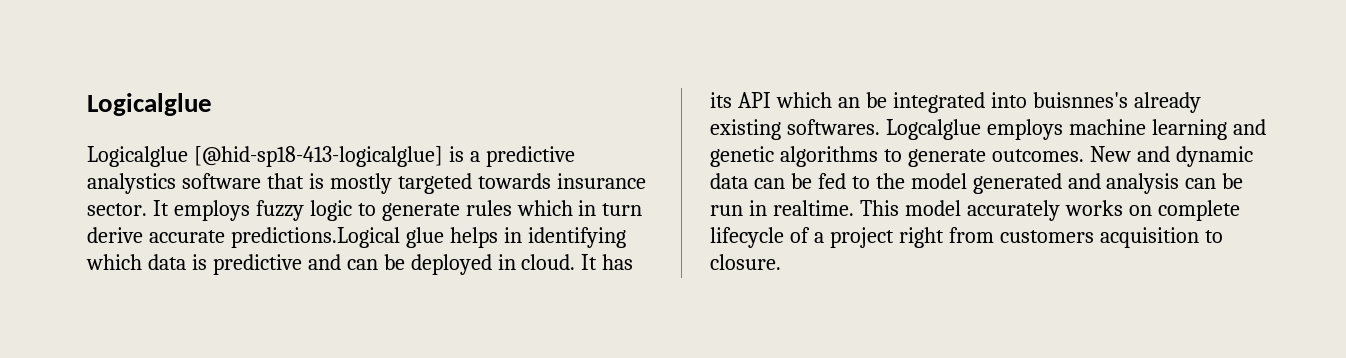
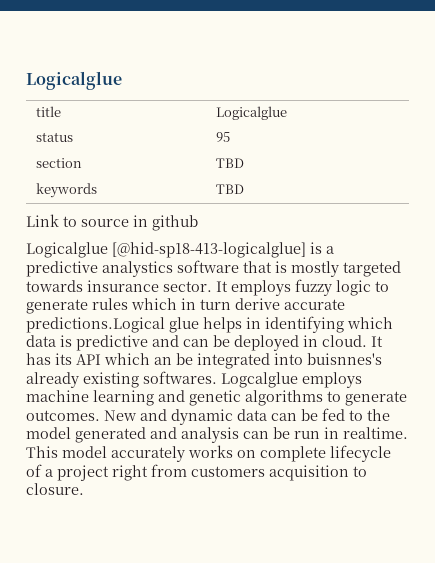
[87,93,212,116] Logicalglue -> [26,71,122,90] [35,106,61,117] [215,106,287,120] [35,132,73,142] [215,132,230,142] [35,158,82,168] [215,158,244,168] [35,183,97,198] [215,184,244,194] [26,214,198,231] Logicalglue // title | Logicalglue // status | 95 // section | TBD // keywords | TBD // Link to source in github

